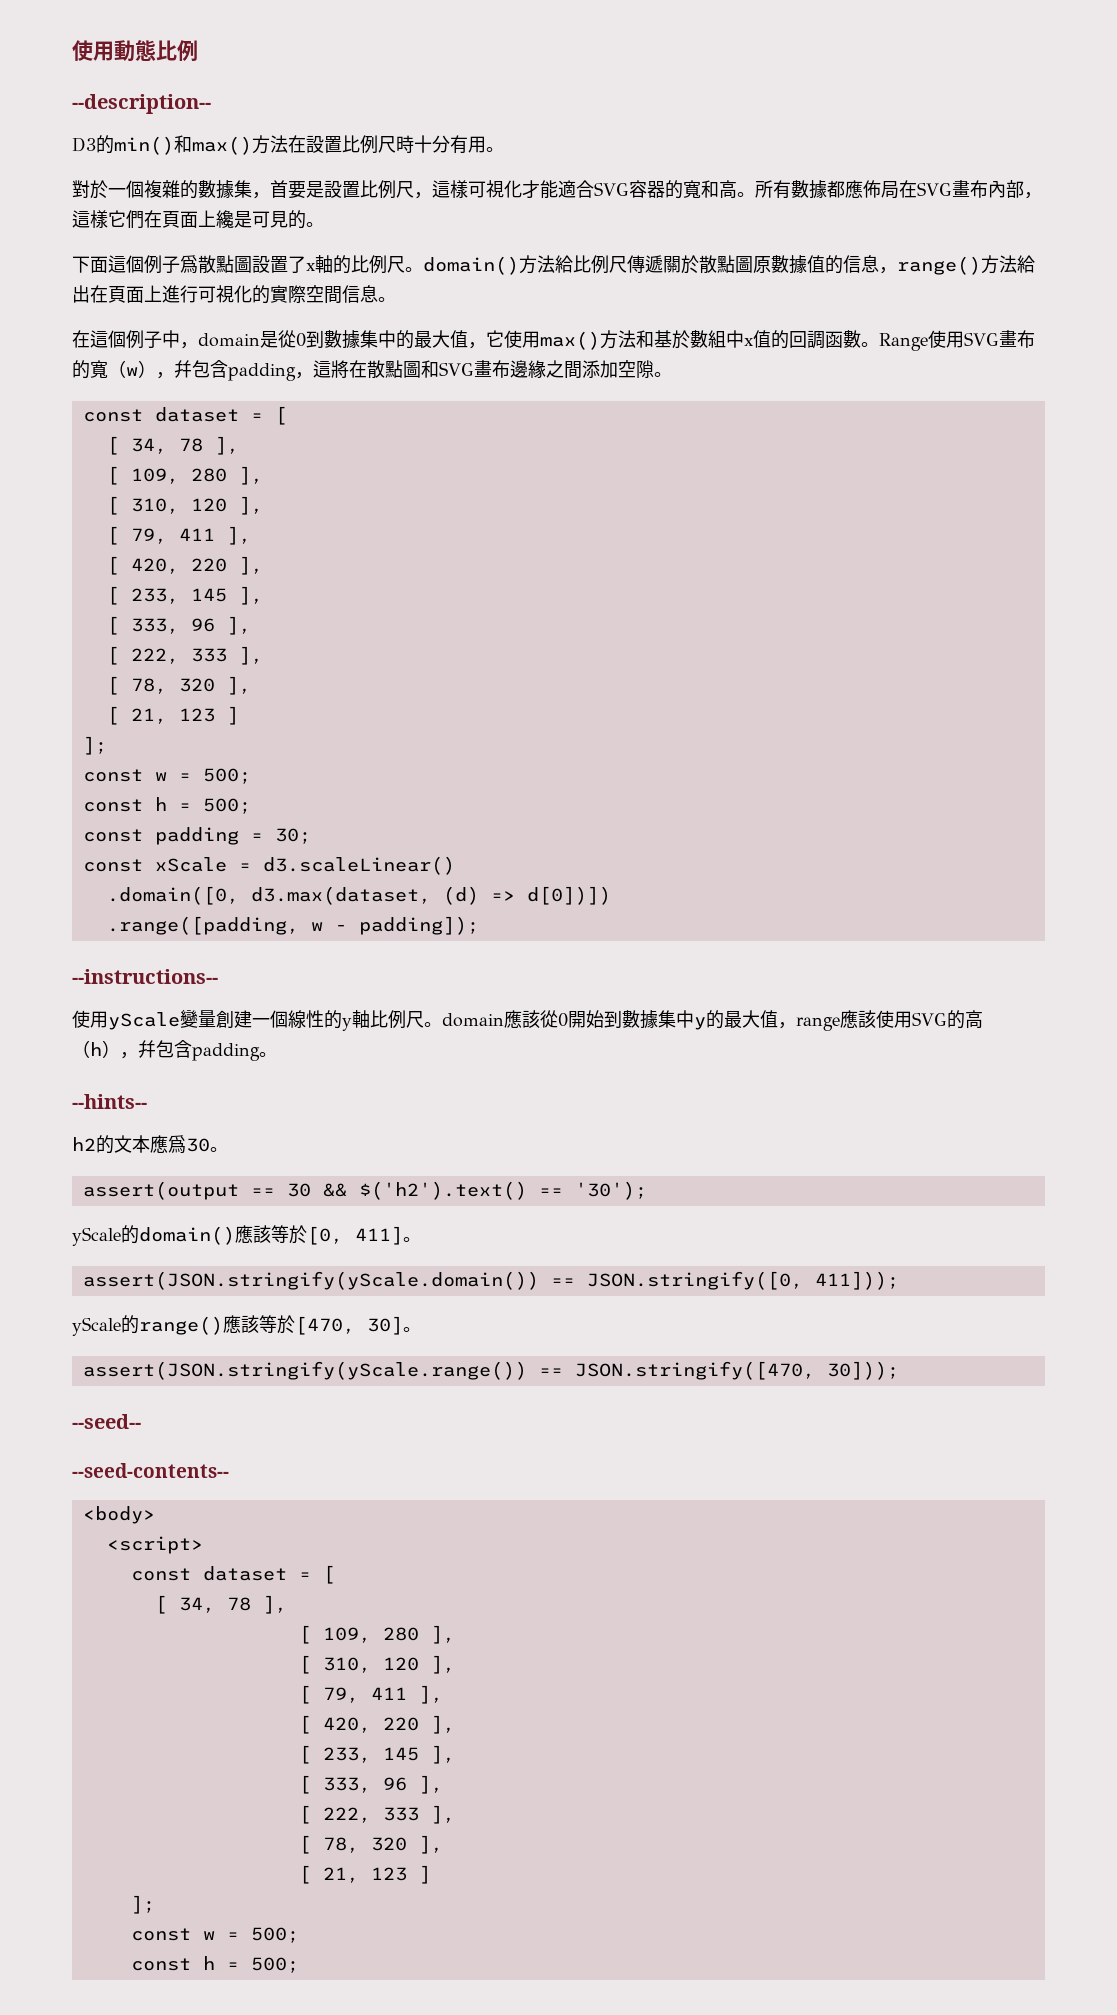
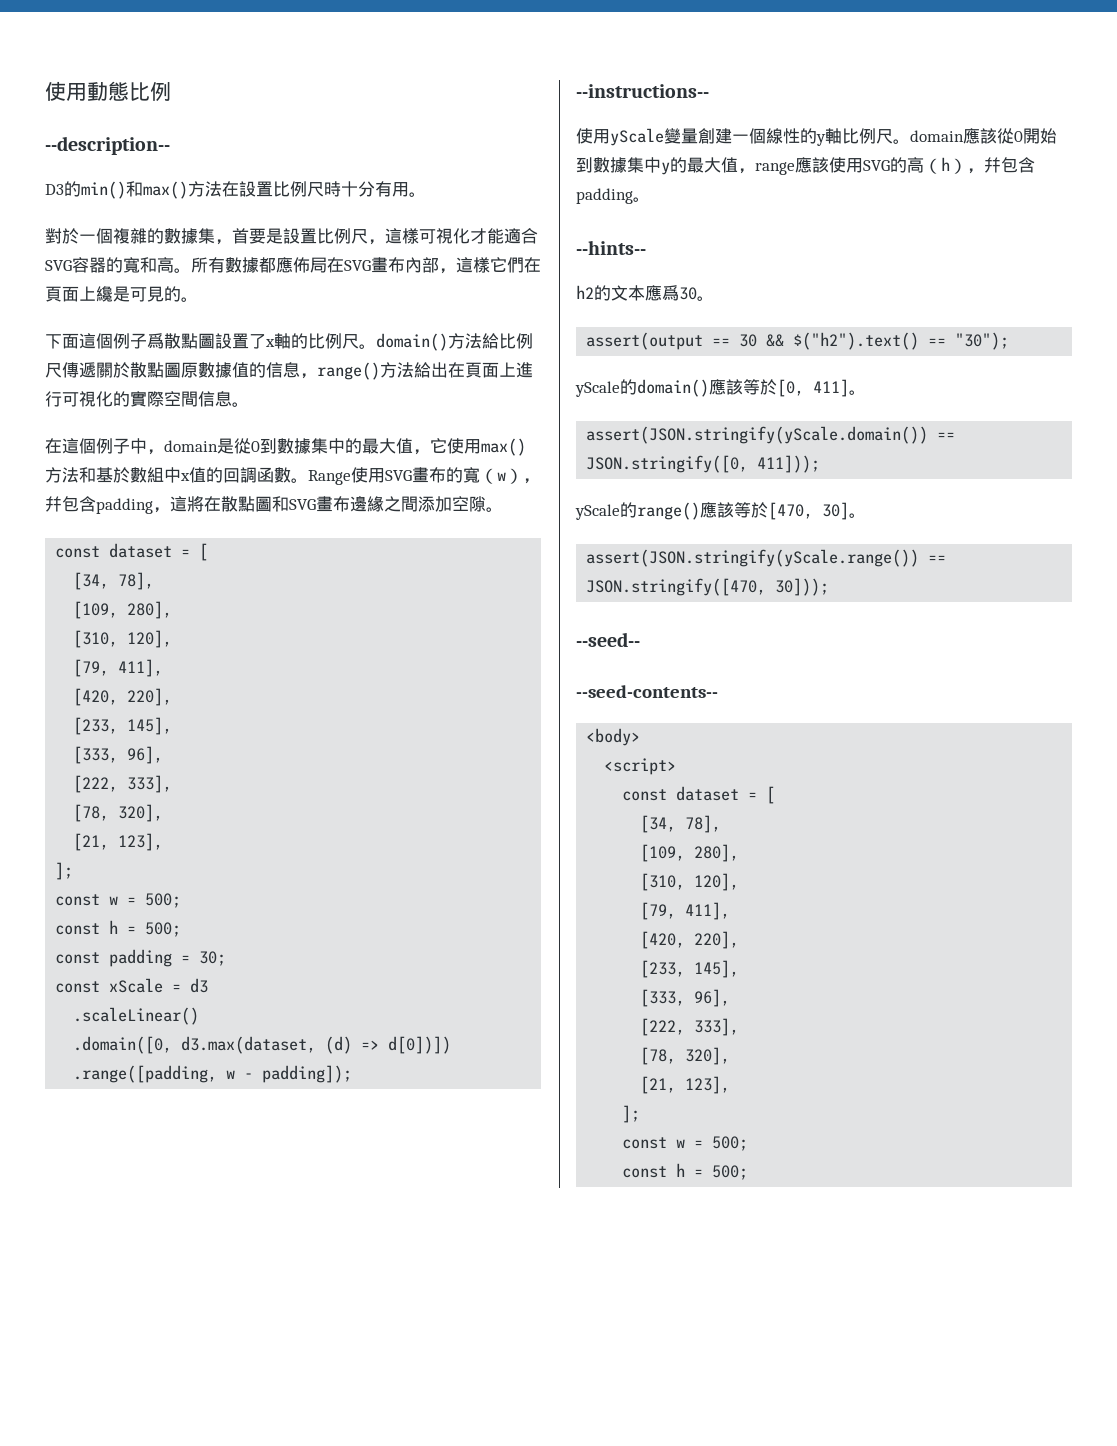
[106,436,239,455] [106,466,263,485] [106,496,263,515] [106,526,251,545] [106,556,263,575] [106,586,263,605] [106,616,251,635] [106,646,263,665] [106,676,251,695] [106,706,239,725] [ 34, 78 ], // [ 109, 280 ], // [ 310, 120 ], // [ 79, 411 ], // [ 420, 220 ], // [ 233, 145 ], // [ 333, 96 ], // [ 222, 333 ], // [ 78, 320 ], // [ 21, 123 ] -> [73,572,155,590] [73,601,173,619] [73,630,173,648] [73,659,164,677] [73,688,173,706] [73,717,173,735] [73,746,164,764] [73,775,173,793] [73,804,164,822] [73,833,164,851] [34, 78], // [109, 280], // [310, 120], // [79, 411], // [420, 220], // [233, 145], // [333, 96], // [222, 333], // [78, 320], // [21, 123],
[262,856,455,875] d3.scaleLinear() -> [190,978,209,993] [73,1007,200,1025] d3 // .scaleLinear()
[358,1181,647,1200] $('h2').text() == '30'); -> [793,332,1010,350] $("h2").text() == "30");
[154,1595,287,1614] [298,1625,455,1644] [298,1655,455,1674] [298,1685,443,1704] [298,1715,455,1734] [298,1745,455,1764] [298,1775,443,1794] [298,1805,455,1824] [298,1835,443,1854] [298,1865,431,1884] [ 34, 78 ], // [ 109, 280 ], // [ 310, 120 ], // [ 79, 411 ], // [ 420, 220 ], // [ 233, 145 ], // [ 333, 96 ], // [ 222, 333 ], // [ 78, 320 ], // [ 21, 123 ] -> [640,815,722,833] [640,844,740,862] [640,873,740,891] [640,902,731,920] [640,931,740,949] [640,960,740,978] [640,989,731,1007] [640,1018,740,1036] [640,1047,731,1065] [640,1076,731,1094] [34, 78], // [109, 280], // [310, 120], // [79, 411], // [420, 220], // [233, 145], // [333, 96], // [222, 333], // [78, 320], // [21, 123],

